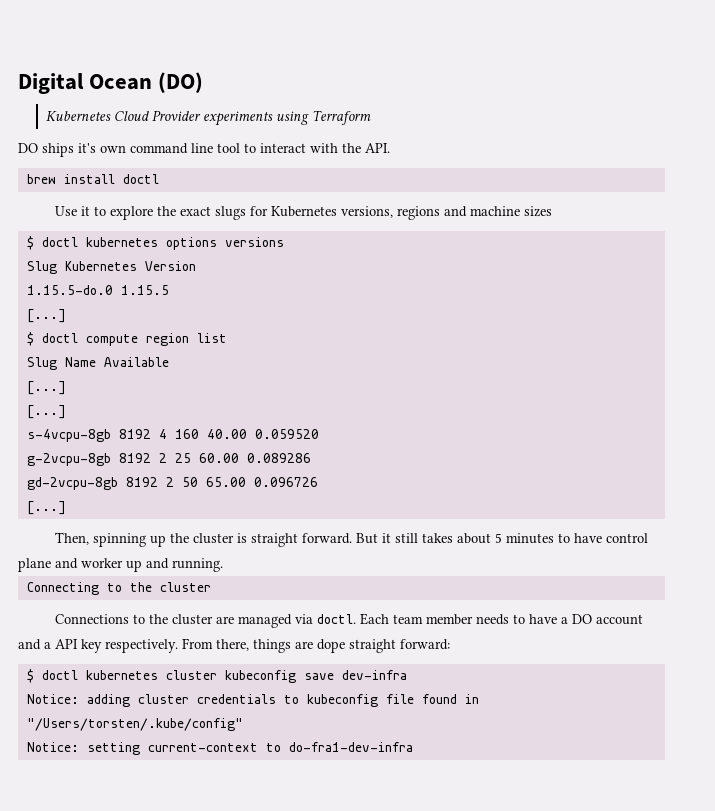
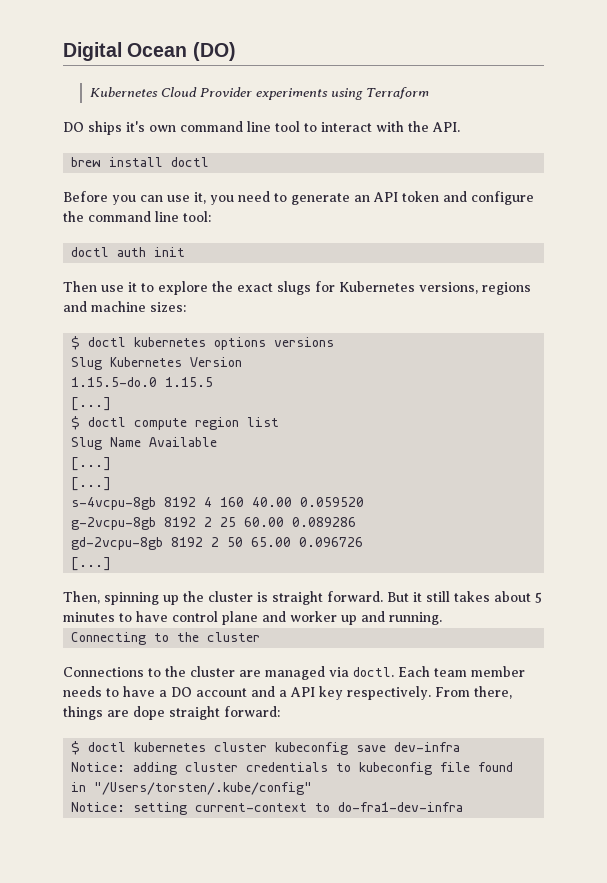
[54,206,77,216] Use -> [63,191,534,205] [63,211,211,222] [71,247,186,257] [63,281,124,292] Before you can use it, you need to generate an API token and configure the command line tool: // doctl auth init // Then use
[523,206,552,217] sizes -> [150,302,186,312] sizes:

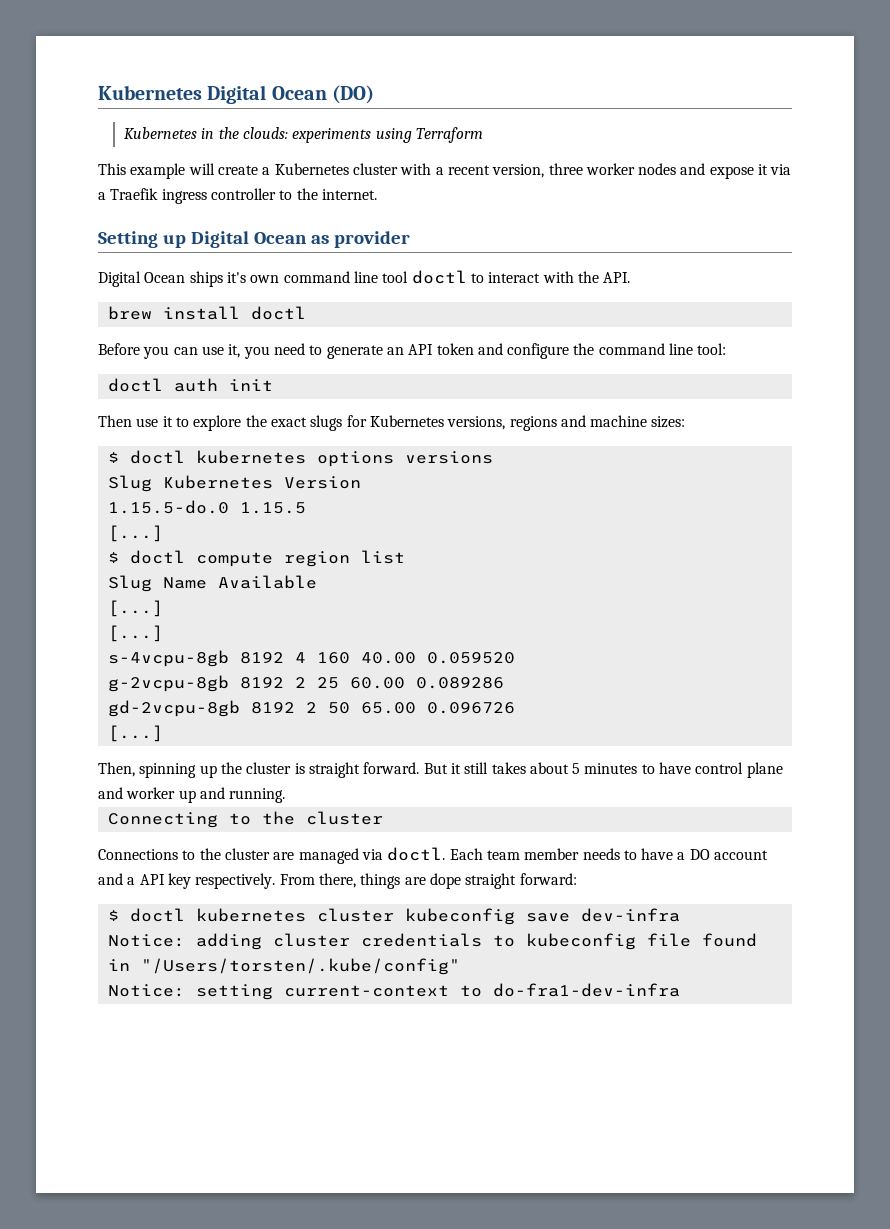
(63, 51) none -> [98,85,202,100] Kubernetes
[161,87,253,97] Cloud Provider -> [201,127,288,139] in the clouds:
[63,122,84,132] DO -> [98,163,792,179] [98,188,377,204] [98,231,410,248] [98,271,186,287] This example will create a Kubernetes cluster with a recent version, three worker nodes and expose it via a Traefik ingress controller to the internet. // Setting up Digital Ocean as provider // Digital Ocean
(300, 126) none -> [411,270,467,284] doctl

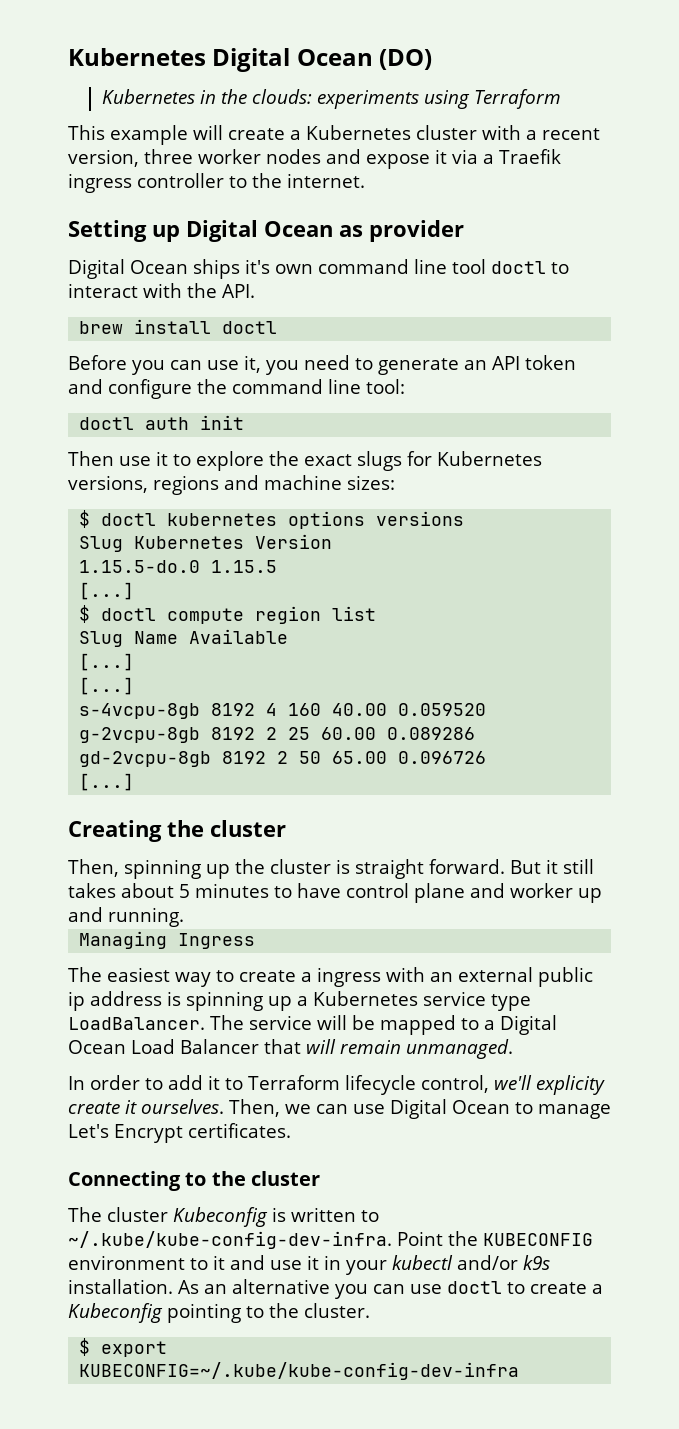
(163, 733) none -> [68,820,286,842] // Creating the cluster
[107,811,383,828] [98,847,769,864] [98,873,577,889] [107,908,680,925] [107,933,757,950] [107,958,460,975] [107,983,680,1000] Connecting to the cluster // Connections to the cluster are managed via doctl. Each team member needs to have a DO account and a API key respectively. From there, things are dope straight forward: // $ doctl kubernetes cluster kubeconfig save dev-infra // Notice: adding cluster credentials to kubeconfig file found in "/Users/torsten/.kube/config" // Notice: setting current-context to do-fra1-dev-infra -> [79,931,256,949] [68,967,593,987] [68,991,531,1011] [68,1015,557,1035] [68,1039,513,1059] [68,1075,605,1095] [68,1099,611,1119] [68,1123,291,1143] [68,1171,321,1191] [68,1207,379,1227] [68,1231,593,1249] [68,1255,550,1275] [68,1279,603,1299] [68,1303,370,1323] [79,1338,168,1357] [79,1362,520,1380] Managing Ingress // The easiest way to create a ingress with an external public ip address is spinning up a Kubernetes service type LoadBalancer. The service will be mapped to a Digital Ocean Load Balancer that will remain unmanaged. // In order to add it to Terraform lifecycle control, we'll explicity create it ourselves. Then, we can use Digital Ocean to manage Let's Encrypt certificates. // Connecting to the cluster // The cluster Kubeconfig is written to ~/.kube/kube-config-dev-infra. Point the KUBECONFIG environment to it and use it in your kubectl and/or k9s installation. As an alternative you can use doctl to create a Kubeconfig pointing to the cluster. // $ export KUBECONFIG=~/.kube/kube-config-dev-infra

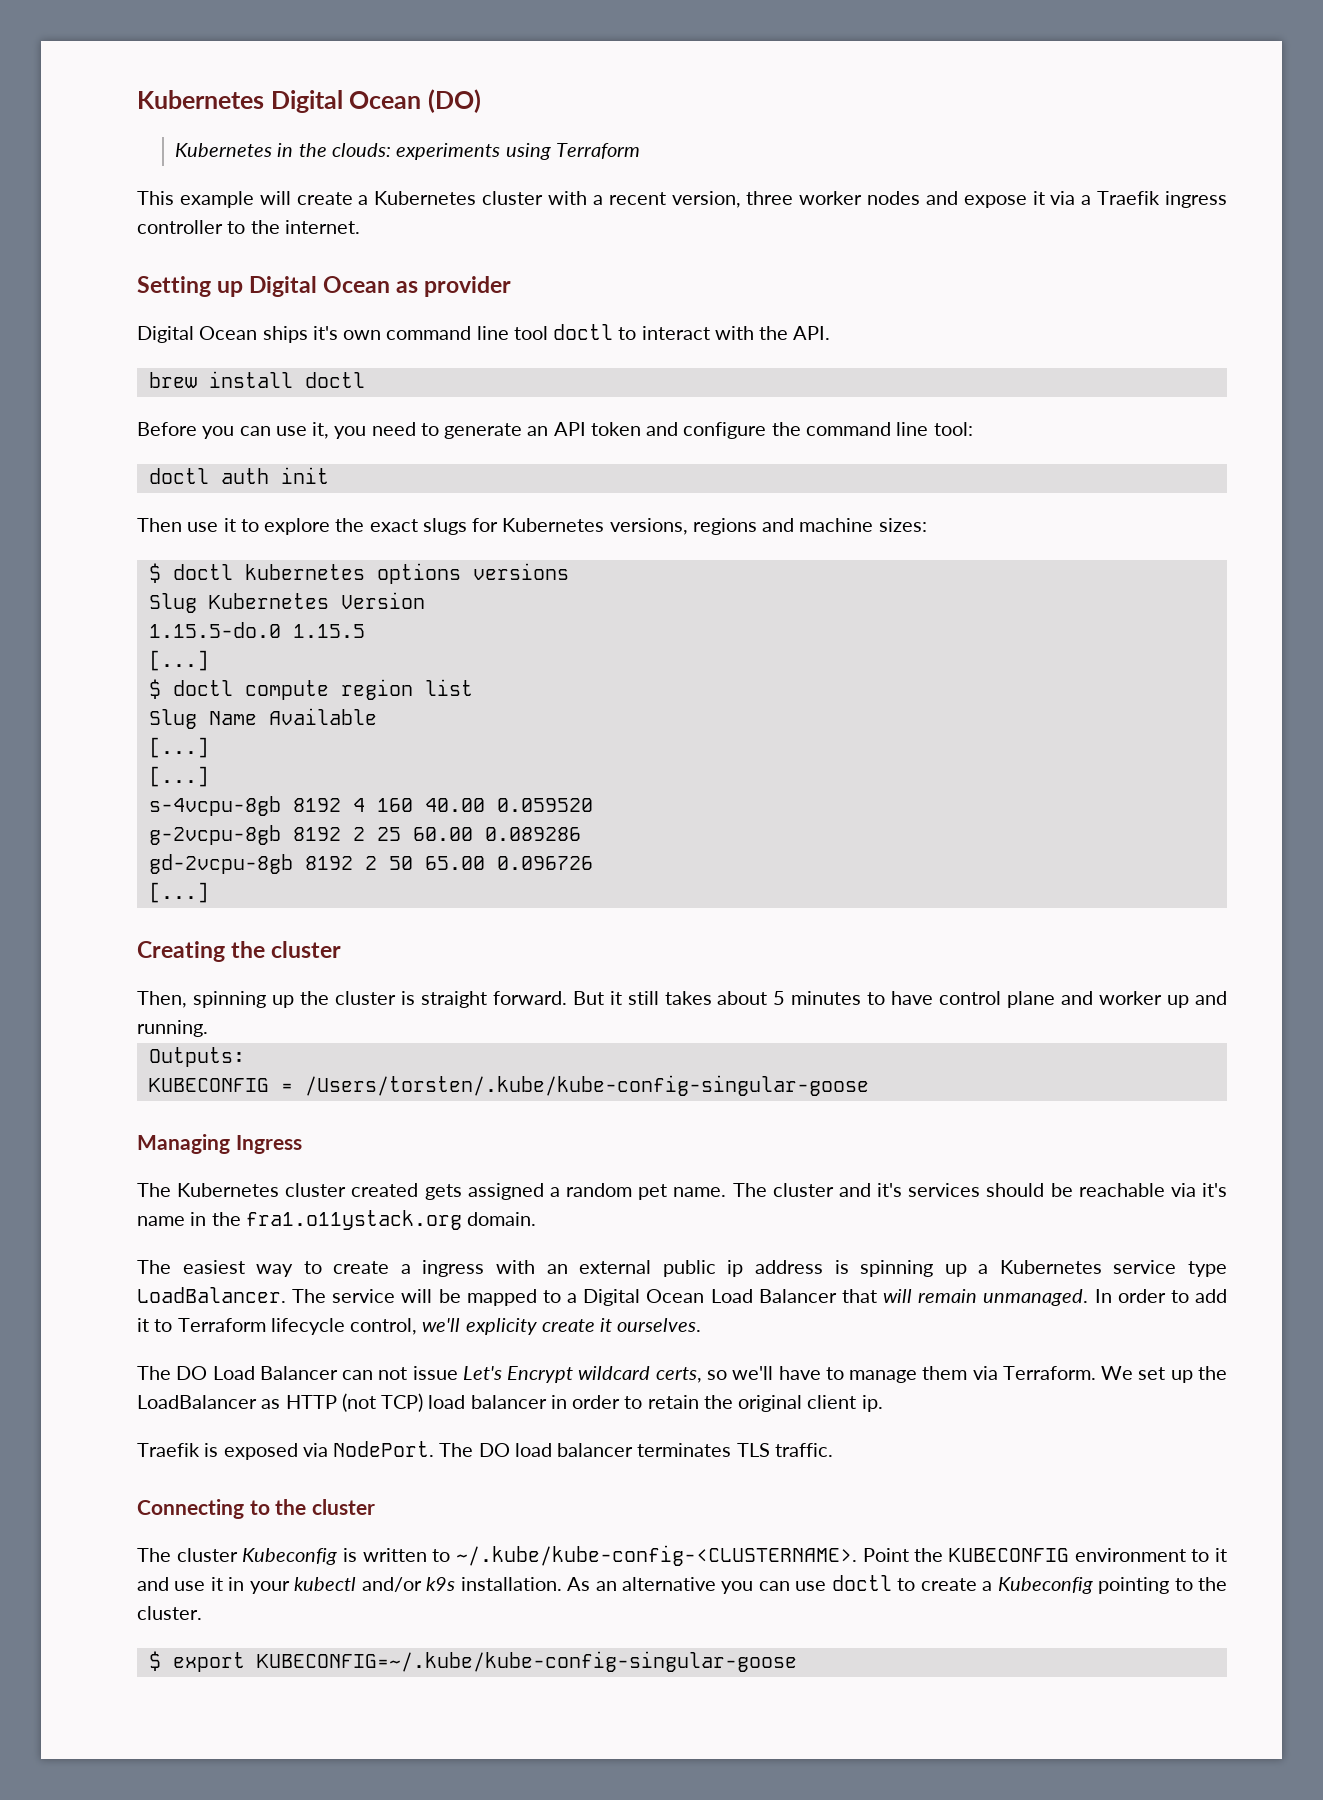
[79,931,256,949] Managing Ingress -> [148,1047,245,1067] [148,1075,869,1096] [137,1134,302,1154] [137,1183,1227,1200] [137,1210,537,1230] Outputs: // KUBECONFIG = /Users/torsten/.kube/kube-config-singular-goose // Managing Ingress // The Kubernetes cluster created gets assigned a random pet name. The cluster and it's services should be reachable via it's name in the fra1.o11ystack.org domain.
(513, 1049) // -> (1089, 1297) none
[229,1099,611,1119] [68,1123,291,1143] Then, we can use Digital Ocean to manage Let's Encrypt certificates. -> [137,1366,1227,1383] [137,1393,883,1412] [137,1441,833,1460] // The DO Load Balancer can not issue Let's Encrypt wildcard certs, so we'll have to manage them via Terraform. We set up the LoadBalancer as HTTP (not TCP) load balancer in order to retain the original client ip. // Traefik is exposed via NodePort. The DO load balancer terminates TLS traffic.
[68,1231,392,1249] ~/.kube/kube-config-dev-infra. -> [456,1545,857,1566] ~/.kube/kube-config-<CLUSTERNAME>.
[79,1362,520,1380] KUBECONFIG=~/.kube/kube-config-dev-infra -> [256,1651,797,1672] KUBECONFIG=~/.kube/kube-config-singular-goose

